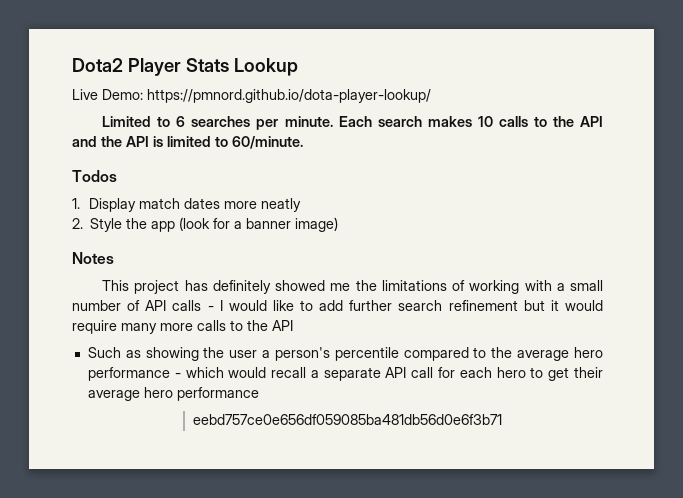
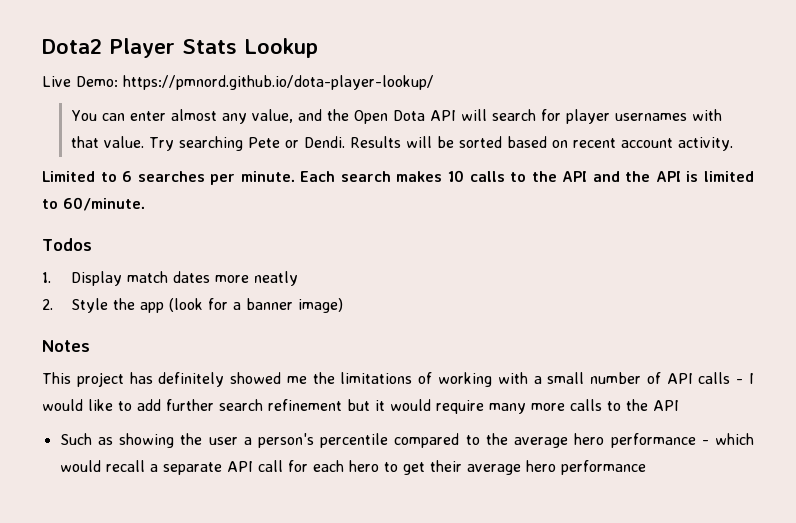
(431, 96) none -> [70,109,722,124] [70,136,733,151] // You can enter almost any value, and the Open Dota API will search for player usernames with that value. Try searching Pete or Dendi. Results will be sorted based on recent account activity.
[193,414,503,425] // eebd757ce0e656df059085ba481db56d0e6f3b71 -> (646, 467) none

